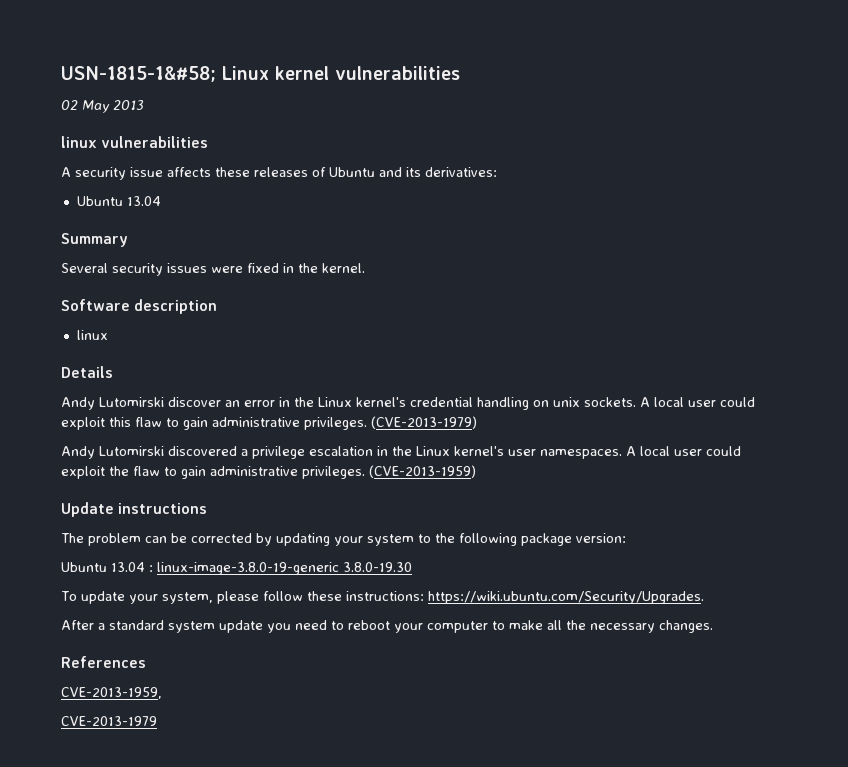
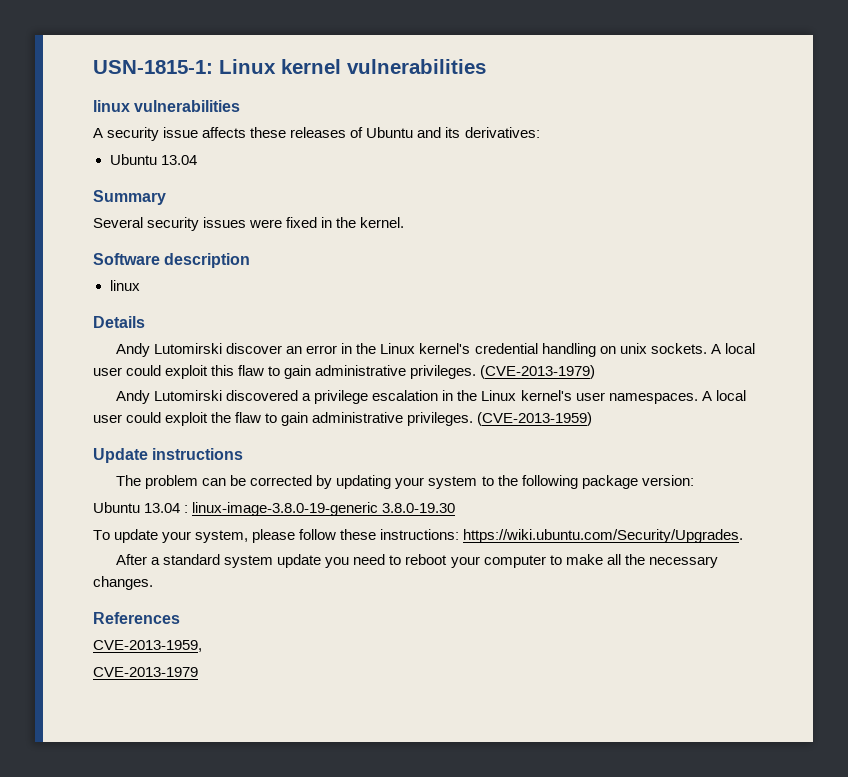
[61,66,216,82] USN-1815-1&#58; -> [93,60,213,74] USN-1815-1:
[61,100,144,113] // 02 May 2013 -> (486, 66) none

